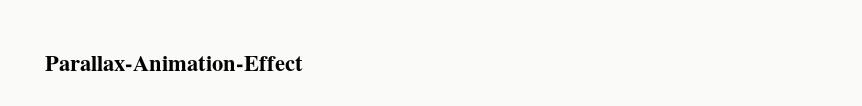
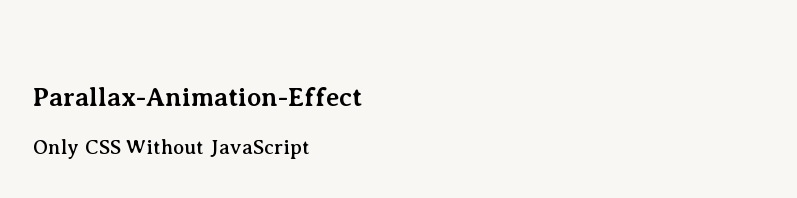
(303, 63) none -> [33,139,310,159] // Only CSS Without JavaScript

